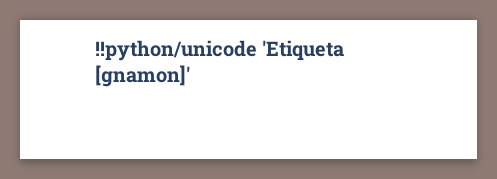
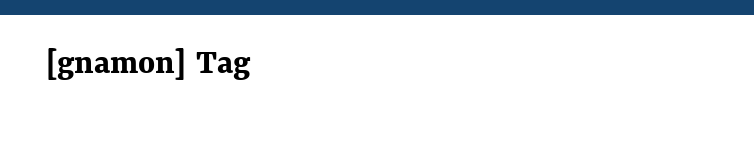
[95,40,345,61] [95,65,190,87] !!python/unicode 'Etiqueta [gnamon]' -> [46,48,251,80] [gnamon] Tag

